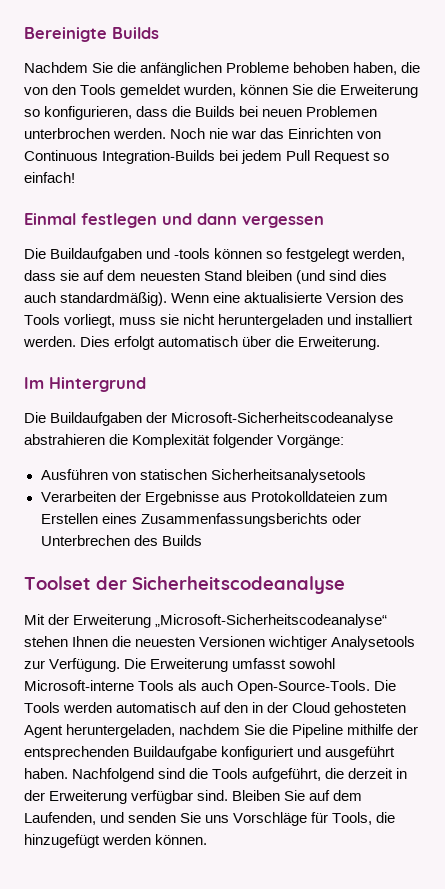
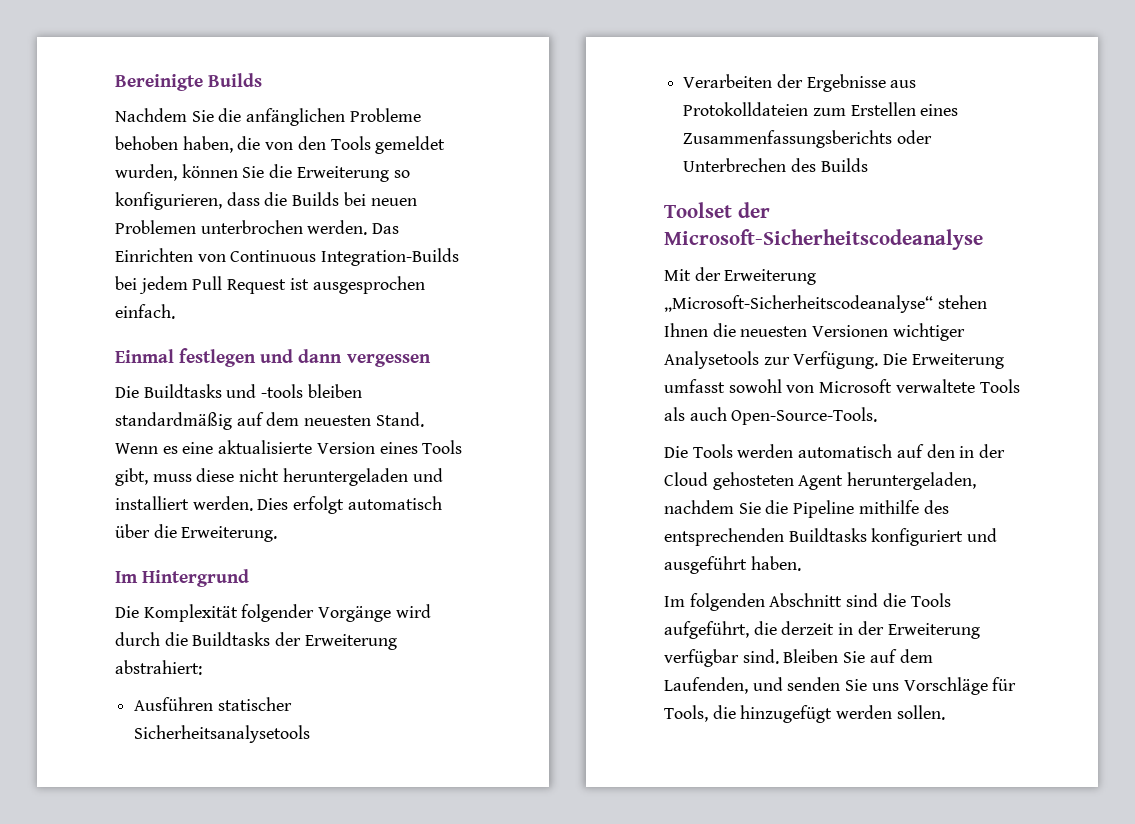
[170,128,285,139] Noch nie war das -> [372,223,400,234] Das
[373,153,390,161] [24,172,75,183] so einfach! -> [289,276,425,294] [115,304,175,319] ist ausgesprochen einfach.
[50,248,143,262] Buildaufgaben -> [143,384,222,398] Buildtasks
[214,248,406,262] [24,270,388,284] [24,292,405,306] [24,314,180,328] können so festgelegt werden, dass sie auf dem neuesten Stand bleiben (und sind dies auch standardmäßig). Wenn eine aktualisierte Version des Tools vorliegt, muss sie -> [307,384,362,398] [115,412,424,430] [115,440,463,454] [115,468,235,486] bleiben standardmäßig auf dem neuesten Stand. Wenn es eine aktualisierte Version eines Tools gibt, muss diese
[50,412,394,426] [24,434,345,448] Buildaufgaben der Microsoft-Sicherheitscodeanalyse abstrahieren die Komplexität folgender Vorgänge: -> [143,604,431,622] [115,632,397,650] [115,660,202,675] Komplexität folgender Vorgänge wird durch die Buildtasks der Erweiterung abstrahiert:
[111,469,207,480] von statischen -> [217,697,292,711] statischer
[132,576,345,594] Sicherheitscodeanalyse -> [664,229,983,250] Microsoft-Sicherheitscodeanalyse
[24,680,134,691] Microsoft-interne -> [786,379,975,393] von Microsoft verwaltete
(371, 687) none -> (878, 416) //
[397,724,419,735] [24,746,218,760] der entsprechenden Buildaufgabe -> [923,500,949,514] [664,528,867,546] des entsprechenden Buildtasks
[72,768,155,782] Nachfolgend -> [664,593,843,611] // Im folgenden Abschnitt
[155,834,208,845] können. -> [896,705,945,720] sollen.

